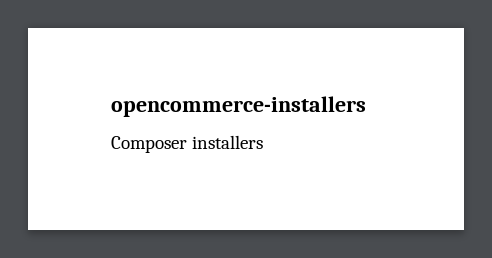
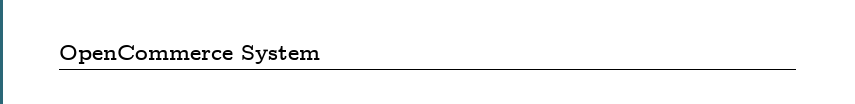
[111,96,366,117] [111,135,264,153] opencommerce-installers // Composer installers -> [59,45,320,64] OpenCommerce System

